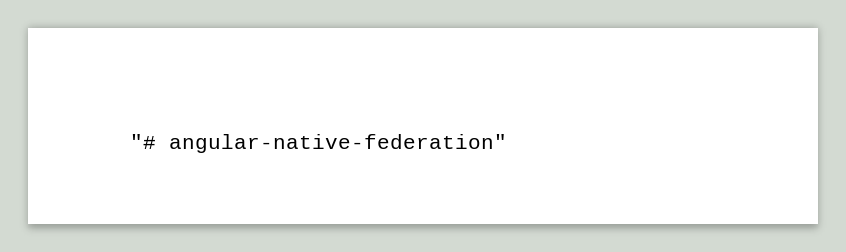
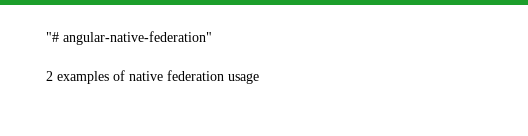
(507, 143) none -> [46,70,259,84] // 2 examples of native federation usage

